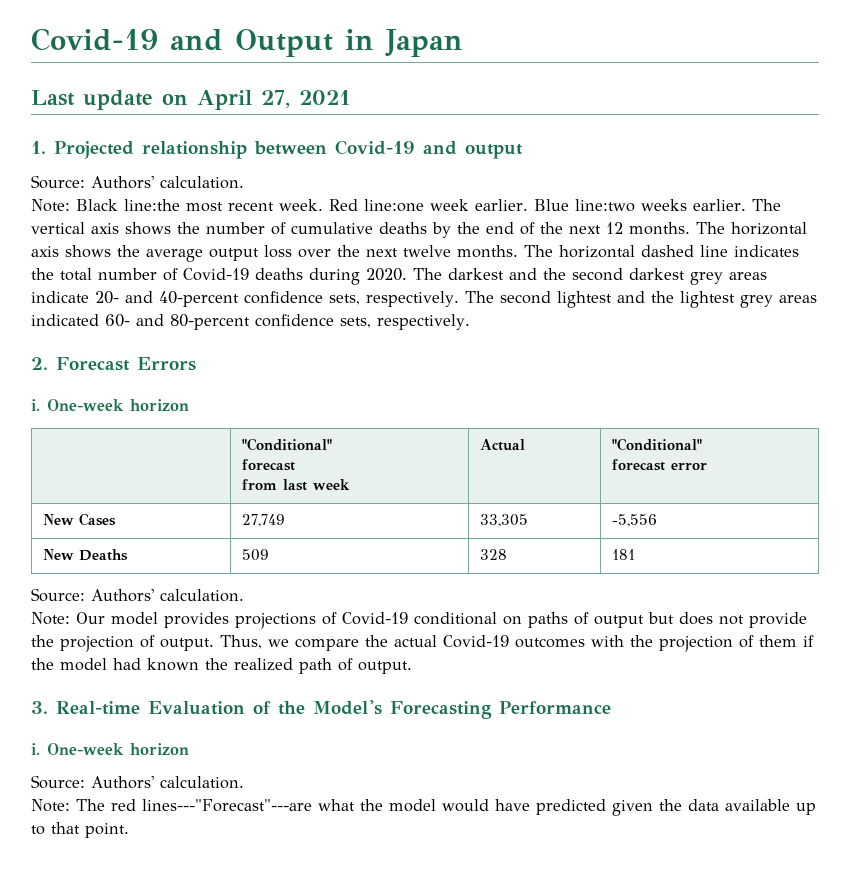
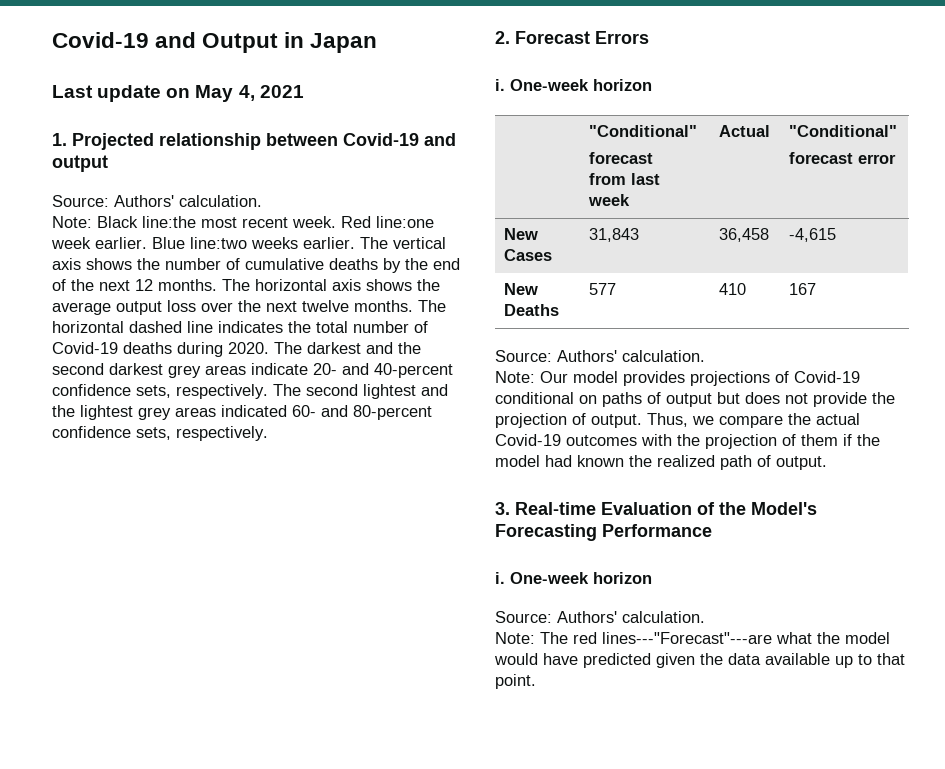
[197,90,290,110] April 27, -> [195,85,255,102] May 4,
[241,514,285,527] [479,514,528,527] [611,514,657,527] 27,749 | 33,305 | -5,556 -> [589,228,640,242] [719,228,770,242] [789,228,837,242] 31,843 | 36,458 | -4,615
[241,549,269,561] [479,549,507,560] [611,549,635,560] 509 | 328 | 181 -> [589,283,617,295] [719,283,747,295] [789,283,817,295] 577 | 410 | 167

